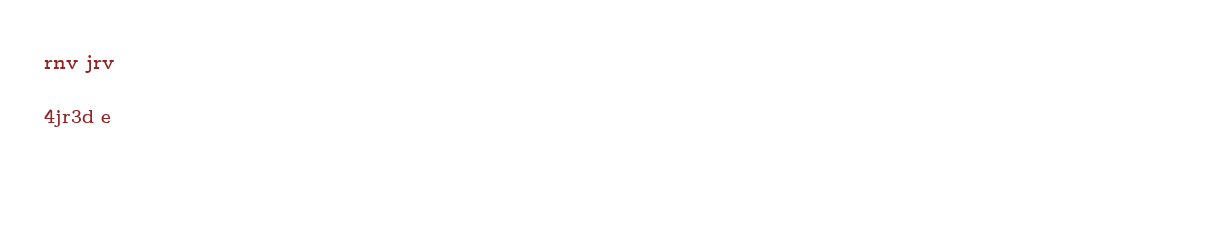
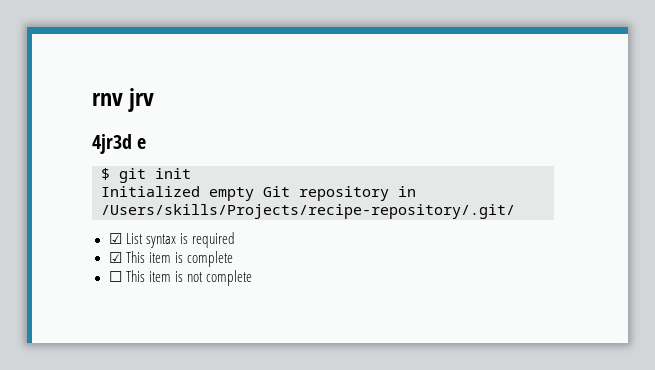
(111, 118) none -> [101,168,191,183] [101,186,416,201] [101,204,515,219] [108,232,235,248] [108,251,233,267] [108,270,252,286] // $ git init // Initialized empty Git repository in /Users/skills/Projects/recipe-repository/.git/ // ☑ List syntax is required // ☑ This item is complete // ☐ This item is not complete

